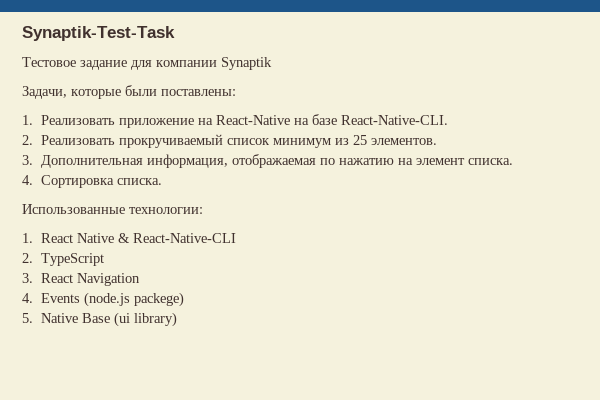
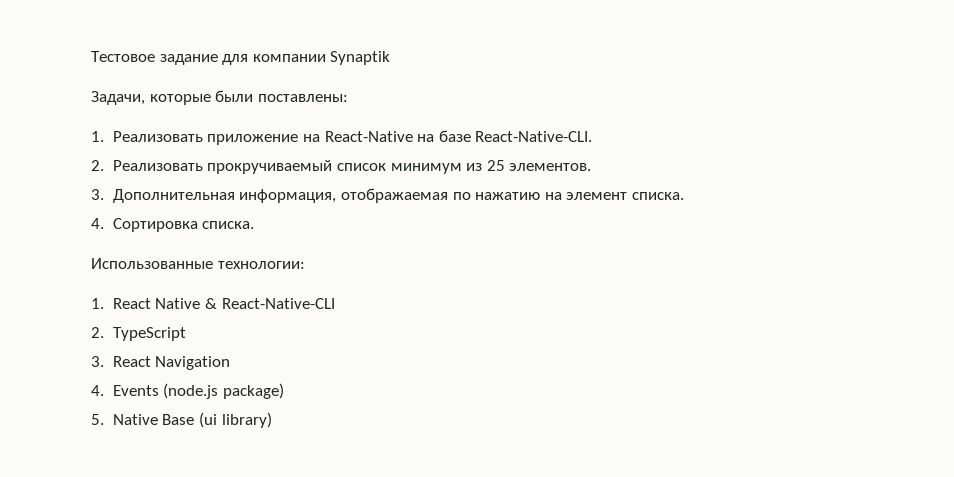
[22,26,175,41] Synaptik-Test-Task // -> (91, 56) none
[133,292,184,307] packege) -> [223,383,285,399] package)

